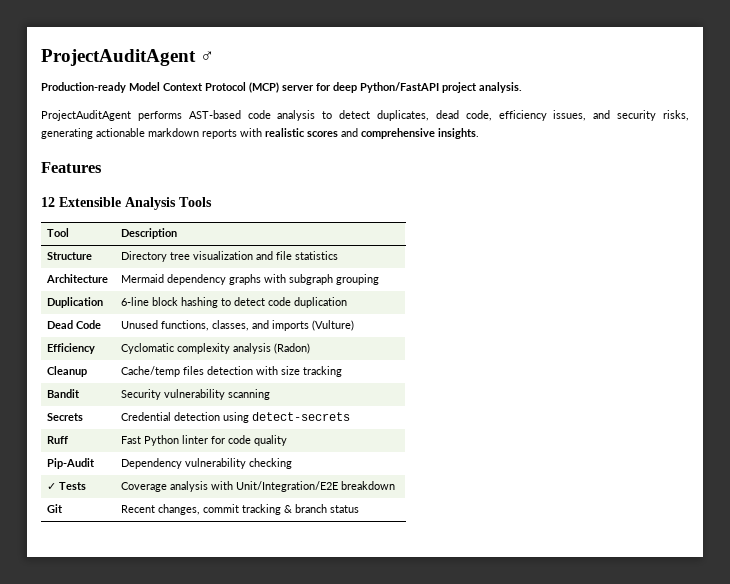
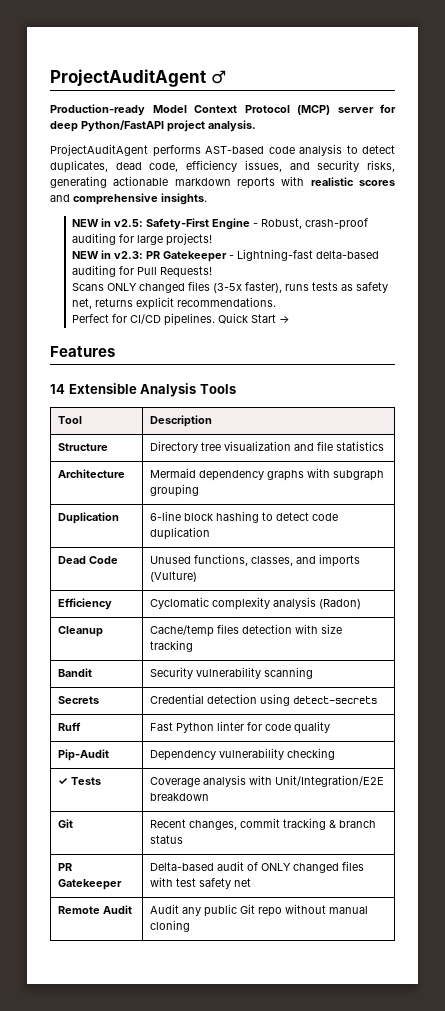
(479, 133) none -> [71,218,368,230] [71,233,212,246] [71,249,379,262] [71,265,212,278] [71,281,388,293] [71,297,276,310] [71,313,290,326] // NEW in v2.5: Safety-First Engine - Robust, crash-proof auditing for large projects! // NEW in v2.3: PR Gatekeeper - Lightning-fast delta-based auditing for Pull Requests! // Scans ONLY changed files (3-5x faster), runs tests as safety net, returns explicit recommendations. // Perfect for CI/CD pipelines. Quick Start →
[41,197,55,207] 12 -> [50,384,65,394] 14
(360, 509) none -> [58,863,73,871] [58,879,123,890] [150,861,365,873] [150,877,252,889] [58,905,133,914] [150,904,369,917] [150,920,191,932] // PR Gatekeeper | Delta-based audit of ONLY changed files with test safety net // Remote Audit | Audit any public Git repo without manual cloning

